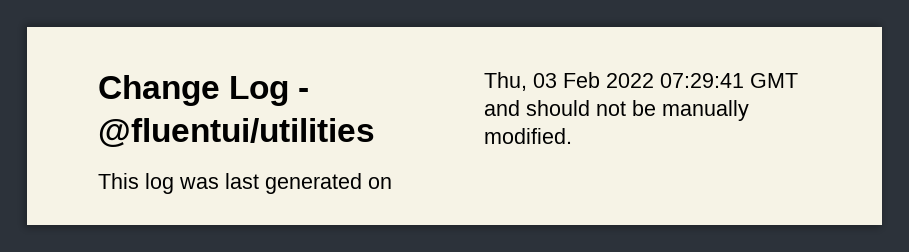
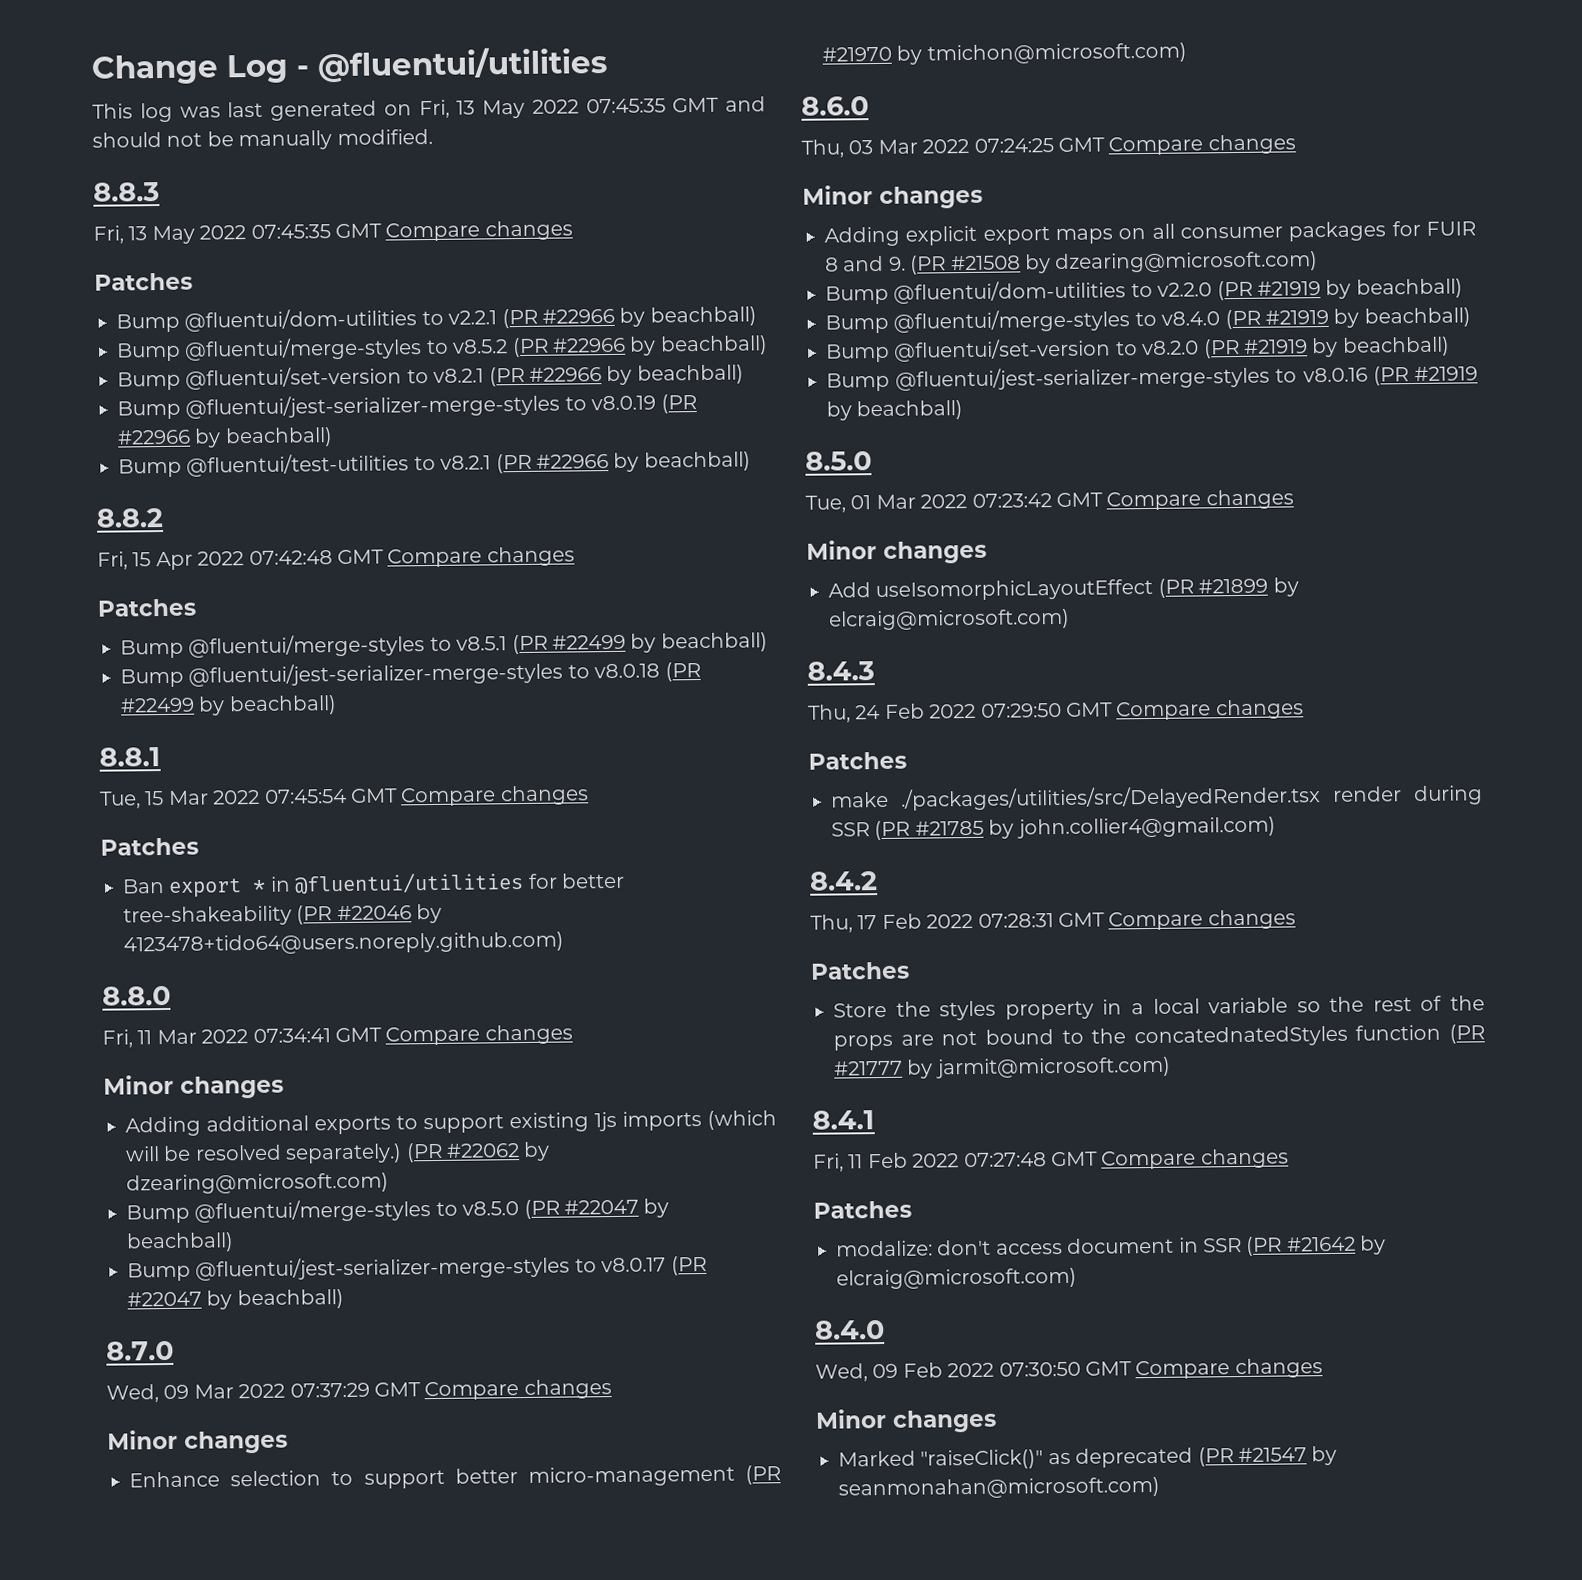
[484,72,744,91] Thu, 03 Feb 2022 07:29:41 -> [418,98,666,119] Fri, 13 May 2022 07:45:35
(572, 136) none -> [93,182,160,202] [93,220,573,245] [94,272,193,291] [116,306,757,333] [116,335,768,362] [117,364,744,391] [117,393,697,420] [117,427,333,448] [118,451,751,478] [96,507,164,528] [97,546,575,571] [97,598,197,617] [120,632,768,659] [120,661,701,688] [120,695,337,716] [99,747,161,767] [99,785,589,809] [100,837,199,856] [122,871,625,898] [123,903,443,927] [123,931,564,956] [102,985,171,1006] [102,1024,573,1048] [103,1074,284,1099] [125,1110,777,1137] [125,1141,551,1164] [126,1172,389,1195] [126,1198,670,1224] [126,1232,234,1253] [127,1255,707,1282] [127,1289,344,1310] [106,1340,174,1361] [106,1379,612,1403] [107,1429,288,1454] [129,1465,782,1489] [822,42,1187,65] [801,96,869,116] [801,134,1296,158] [802,185,983,209] [824,220,1476,247] [825,251,1319,275] [825,278,1463,305] [825,307,1471,334] [826,336,1450,363] [826,365,1478,392] [826,400,964,421] [805,451,872,471] [805,489,1294,513] [806,540,987,564] [828,577,1299,602] [829,608,1070,631] [807,661,875,681] [808,699,1304,723] [808,751,907,770] [831,785,1483,811] [831,816,1276,841] [809,871,878,891] [810,909,1296,933] [810,961,910,980] [833,995,1485,1021] [833,1024,1485,1051] [834,1056,1171,1079] [812,1110,875,1130] [813,1148,1289,1172] [813,1200,912,1219] [836,1235,1387,1257] [836,1267,1077,1290] [814,1319,885,1340] [815,1358,1323,1382] [815,1408,997,1433] [838,1445,1338,1470] [838,1476,1160,1500] // 8.8.3 // Fri, 13 May 2022 07:45:35 GMT Compare changes // Patches // Bump @fluentui/dom-utilities to v2.2.1 (PR #22966 by beachball) // Bump @fluentui/merge-styles to v8.5.2 (PR #22966 by beachball) // Bump @fluentui/set-version to v8.2.1 (PR #22966 by beachball) // Bump @fluentui/jest-serializer-merge-styles to v8.0.19 (PR #22966 by beachball) // Bump @fluentui/test-utilities to v8.2.1 (PR #22966 by beachball) // 8.8.2 // Fri, 15 Apr 2022 07:42:48 GMT Compare changes // Patches // Bump @fluentui/merge-styles to v8.5.1 (PR #22499 by beachball) // Bump @fluentui/jest-serializer-merge-styles to v8.0.18 (PR #22499 by beachball) // 8.8.1 // Tue, 15 Mar 2022 07:45:54 GMT Compare changes // Patches // Ban export * in @fluentui/utilities for better tree-shakeability (PR #22046 by 4123478+tido64@users.noreply.github.com) // 8.8.0 // Fri, 11 Mar 2022 07:34:41 GMT Compare changes // Minor changes // Adding additional exports to support existing 1js imports (which will be resolved separately.) (PR #22062 by dzearing@microsoft.com) // Bump @fluentui/merge-styles to v8.5.0 (PR #22047 by beachball) // Bump @fluentui/jest-serializer-merge-styles to v8.0.17 (PR #22047 by beachball) // 8.7.0 // Wed, 09 Mar 2022 07:37:29 GMT Compare changes // Minor changes // Enhance selection to support better micro-management (PR #21970 by tmichon@microsoft.com) // 8.6.0 // Thu, 03 Mar 2022 07:24:25 GMT Compare changes // Minor changes // Adding explicit export maps on all consumer packages for FUIR 8 and 9. (PR #21508 by dzearing@microsoft.com) // Bump @fluentui/dom-utilities to v2.2.0 (PR #21919 by beachball) // Bump @fluentui/merge-styles to v8.4.0 (PR #21919 by beachball) // Bump @fluentui/set-version to v8.2.0 (PR #21919 by beachball) // Bump @fluentui/jest-serializer-merge-styles to v8.0.16 (PR #21919 by beachball) // 8.5.0 // Tue, 01 Mar 2022 07:23:42 GMT Compare changes // Minor changes // Add useIsomorphicLayoutEffect (PR #21899 by elcraig@microsoft.com) // 8.4.3 // Thu, 24 Feb 2022 07:29:50 GMT Compare changes // Patches // make ./packages/utilities/src/DelayedRender.tsx render during SSR (PR #21785 by john.collier4@gmail.com) // 8.4.2 // Thu, 17 Feb 2022 07:28:31 GMT Compare changes // Patches // Store the styles property in a local variable so the rest of the props are not bound to the concatednatedStyles function (PR #21777 by jarmit@microsoft.com) // 8.4.1 // Fri, 11 Feb 2022 07:27:48 GMT Compare changes // Patches // modalize: don't access document in SSR (PR #21642 by elcraig@microsoft.com) // 8.4.0 // Wed, 09 Feb 2022 07:30:50 GMT Compare changes // Minor changes // Marked "raiseClick()" as deprecated (PR #21547 by seanmonahan@microsoft.com)

